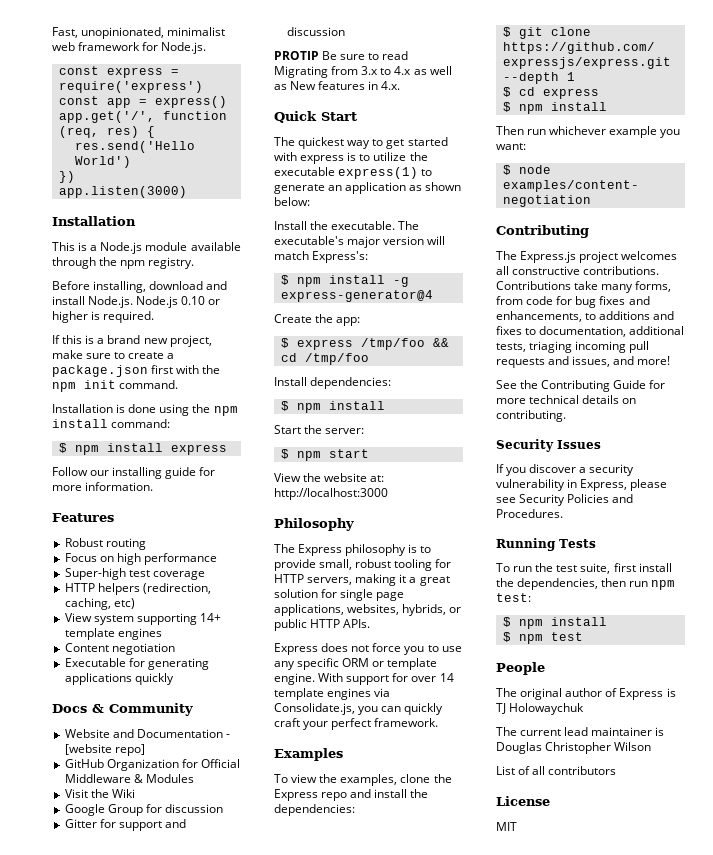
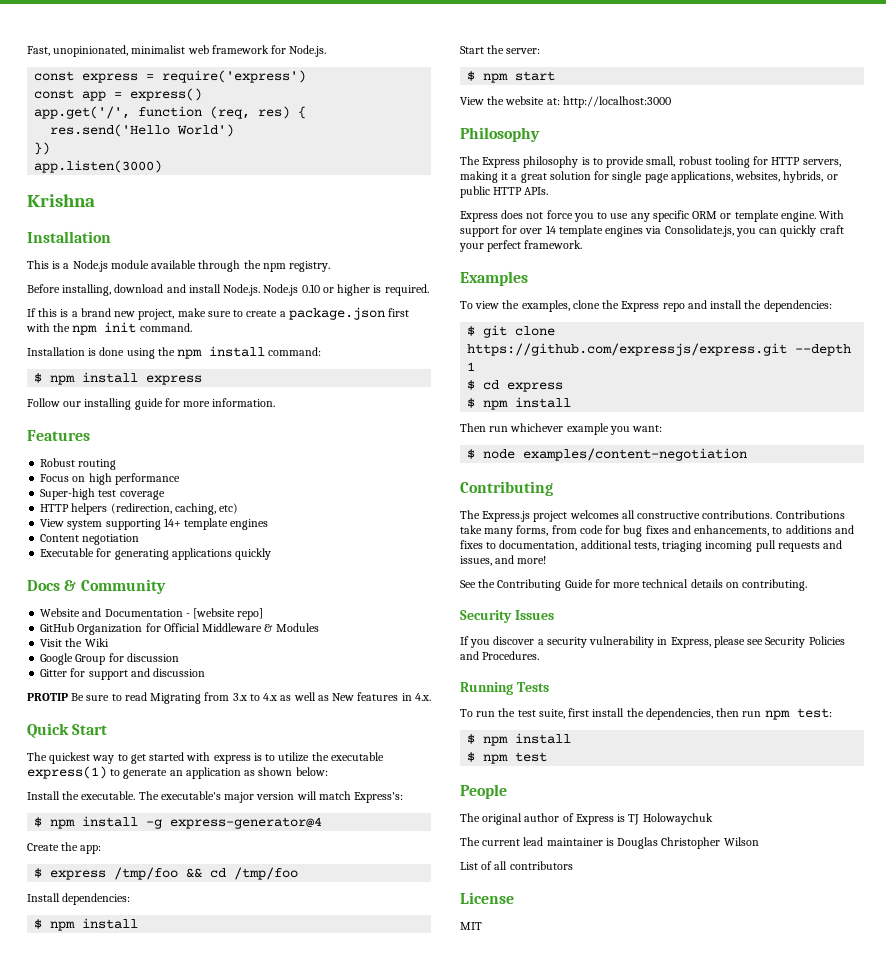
(187, 192) none -> [27,194,95,207] // Krishna

